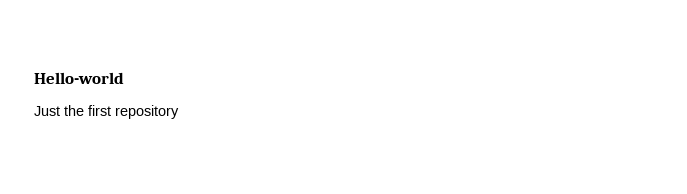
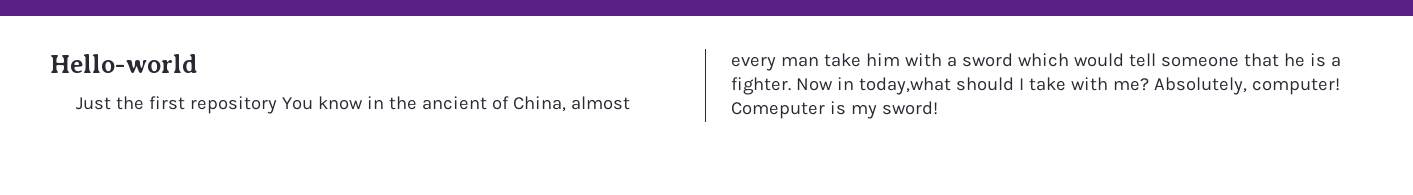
(179, 112) none -> [281,96,630,112] [731,53,1341,71] [731,77,1340,95] [731,101,938,119] You know in the ancient of China, almost every man take him with a sword which would tell someone that he is a fighter. Now in today,what should I take with me? Absolutely, computer! Comeputer is my sword!

